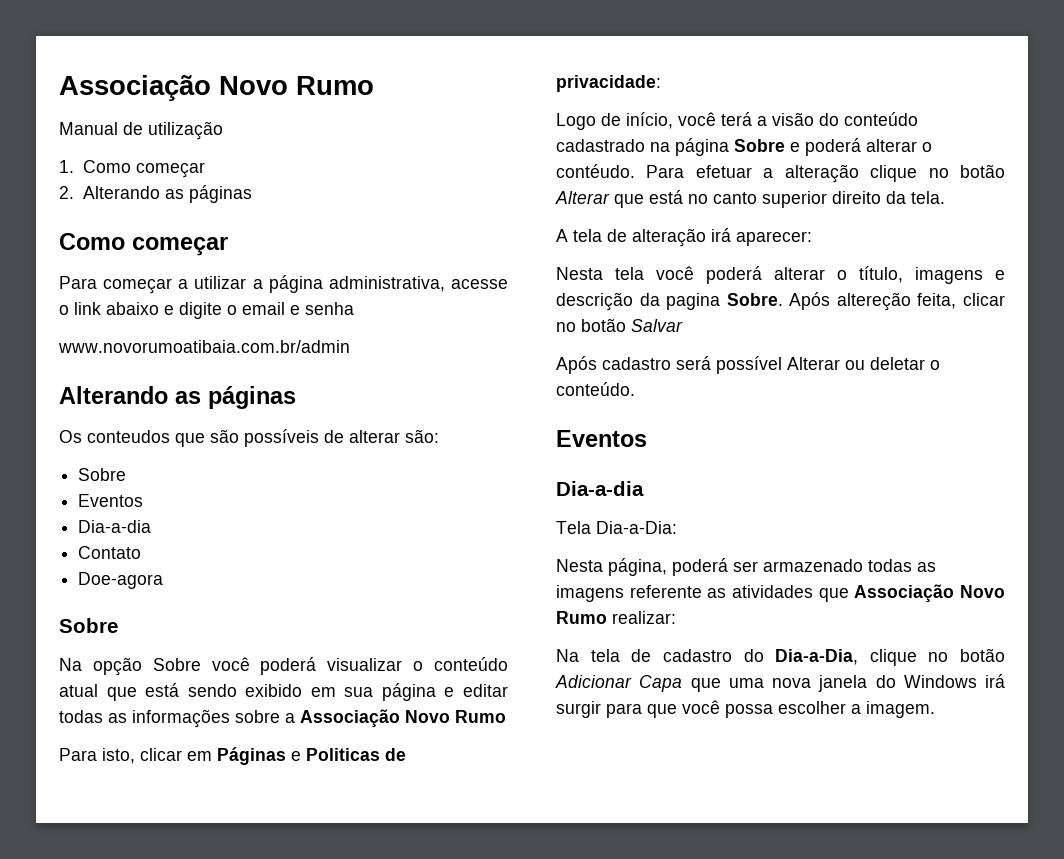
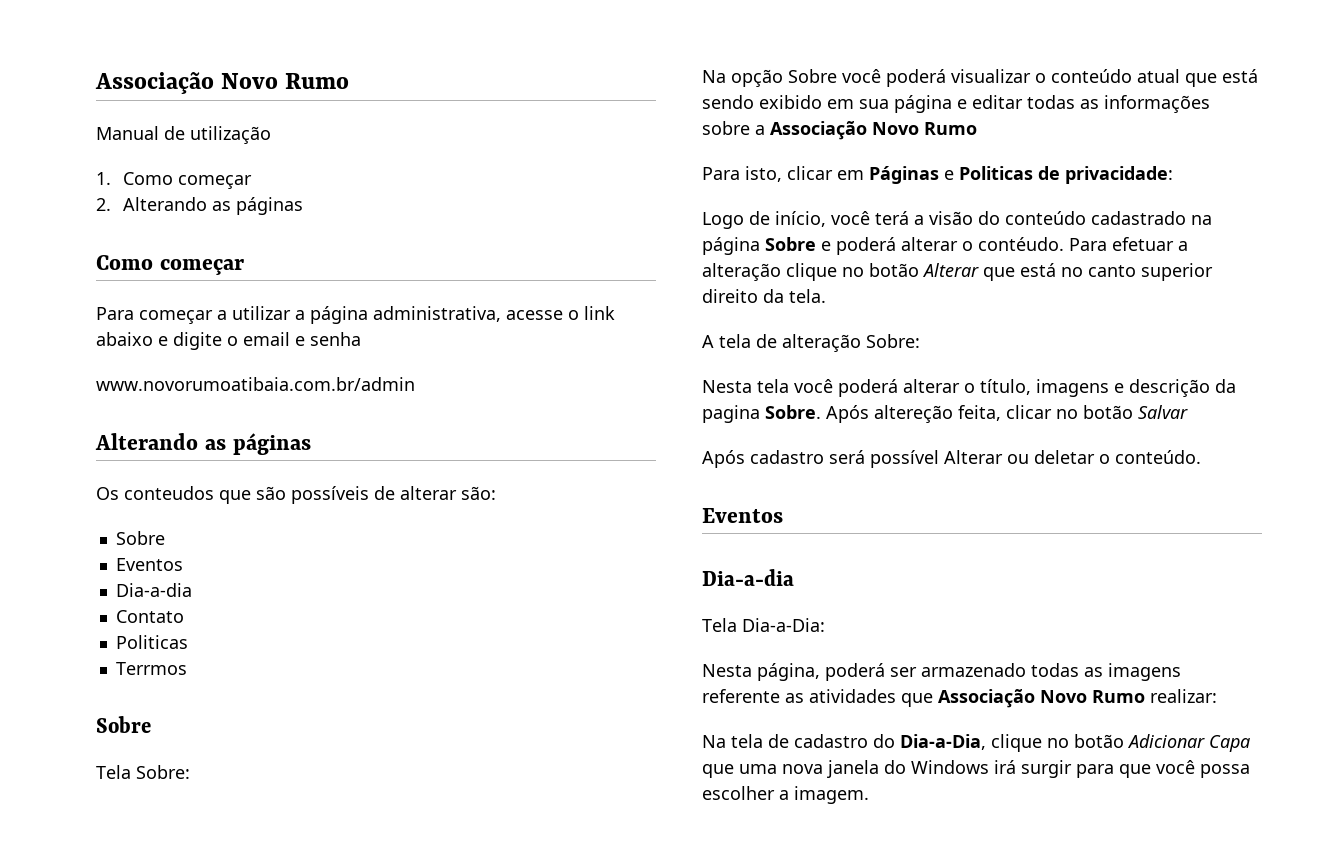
[78,572,164,589] [59,618,118,633] Doe-agora // Sobre -> [115,635,188,649] [115,662,187,675] [96,716,151,733] [96,765,190,779] Politicas // Terrmos // Sobre // Tela Sobre:
[711,228,812,246] irá aparecer: -> [866,334,920,348] Sobre:

